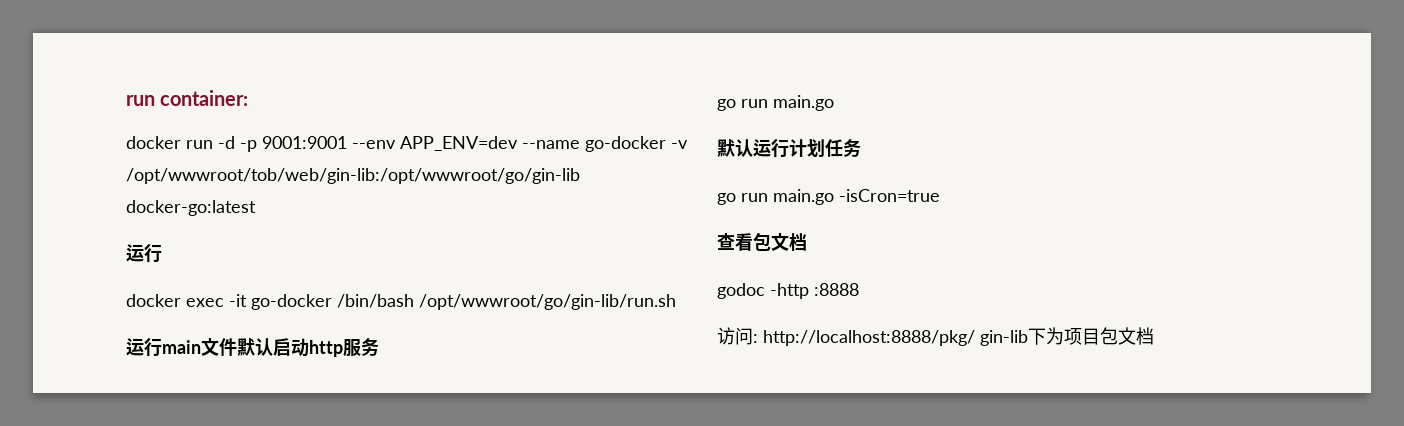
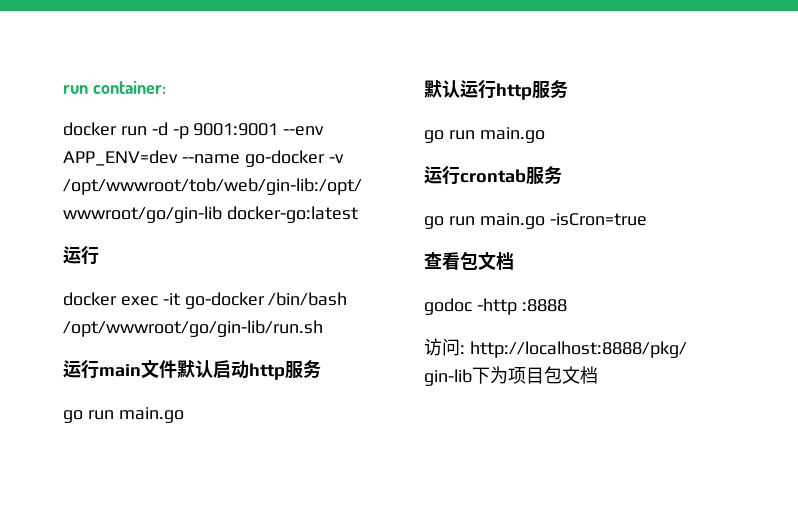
[789,139,843,157] 计划任 -> [496,80,568,100] [424,127,545,143] [424,166,544,185] http服务 // go run main.go // 运行crontab服

